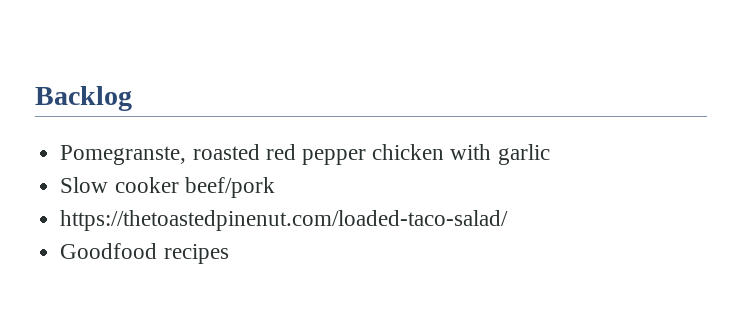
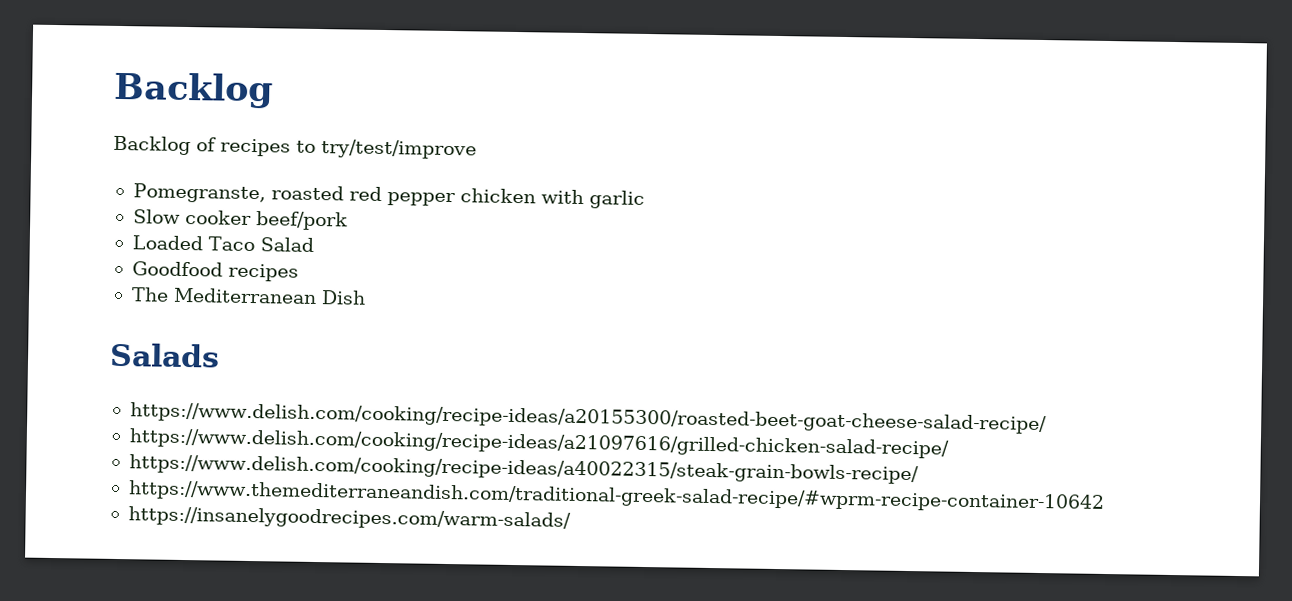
[35,86,132,111] Backlog -> [113,71,273,109] [113,135,477,160] Backlog // Backlog of recipes to try/test/improve
[60,210,509,231] https://thetoastedpinenut.com/loaded-taco-salad/ -> [131,235,314,252] Loaded Taco Salad
(229, 254) none -> [130,287,366,305] [109,342,220,368] [129,402,1047,435] [128,428,949,459] [128,454,919,485] [127,480,1105,513] [127,506,571,531] // The Mediterranean Dish // Salads // https://www.delish.com/cooking/recipe-ideas/a20155300/roasted-beet-goat-cheese-salad-recipe/ // https://www.delish.com/cooking/recipe-ideas/a21097616/grilled-chicken-salad-recipe/ // https://www.delish.com/cooking/recipe-ideas/a40022315/steak-grain-bowls-recipe/ // https://www.themediterraneandish.com/traditional-greek-salad-recipe/#wprm-recipe-container-10642 // https://insanelygoodrecipes.com/warm-salads/

